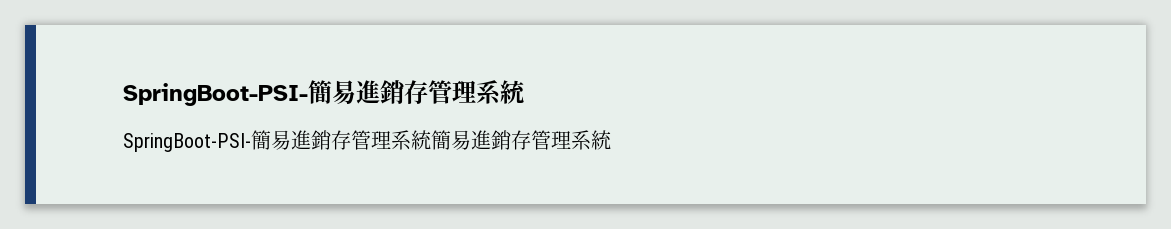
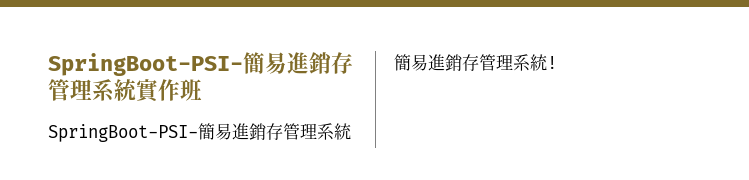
[123,80,525,106] SpringBoot-PSI-簡易進銷存管理系統 -> [48,52,353,76] [48,79,202,103] SpringBoot-PSI-簡易進銷存管理系統實作班
(611, 140) none -> [547,56,557,69] !

